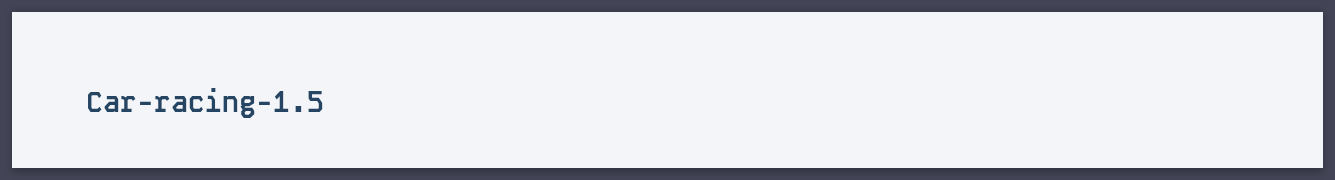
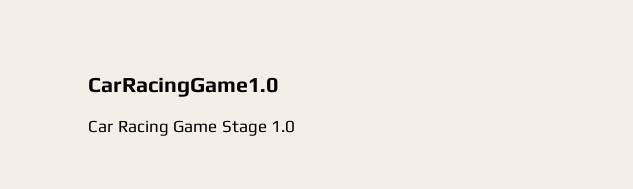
[86,88,324,118] Car-racing-1.5 -> [88,77,278,97] [88,120,296,136] CarRacingGame1.0 // Car Racing Game Stage 1.0

